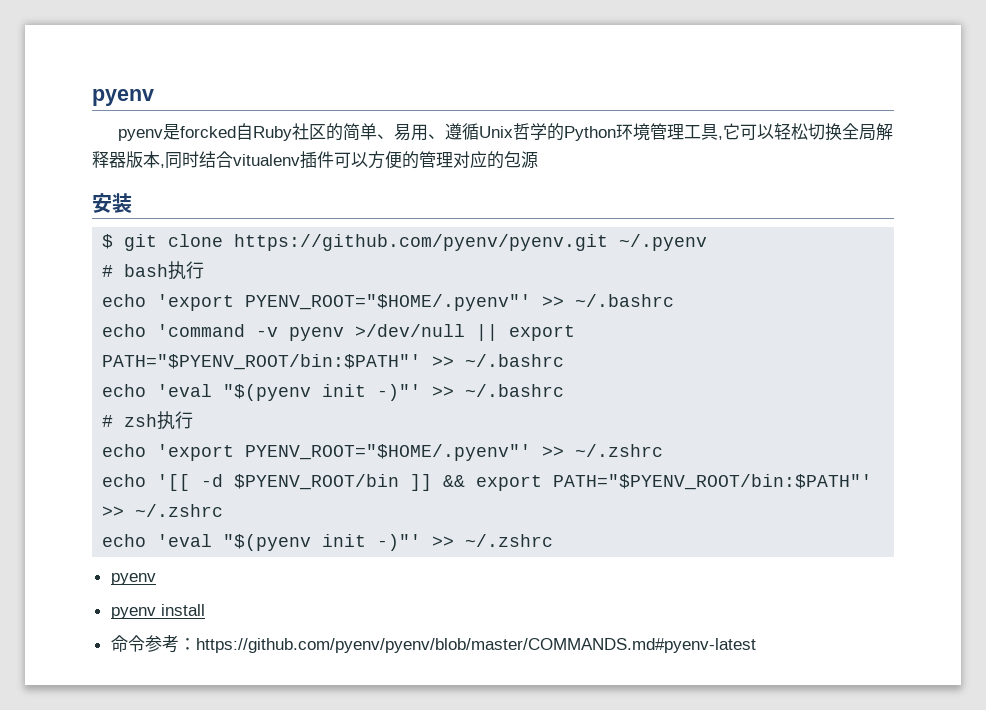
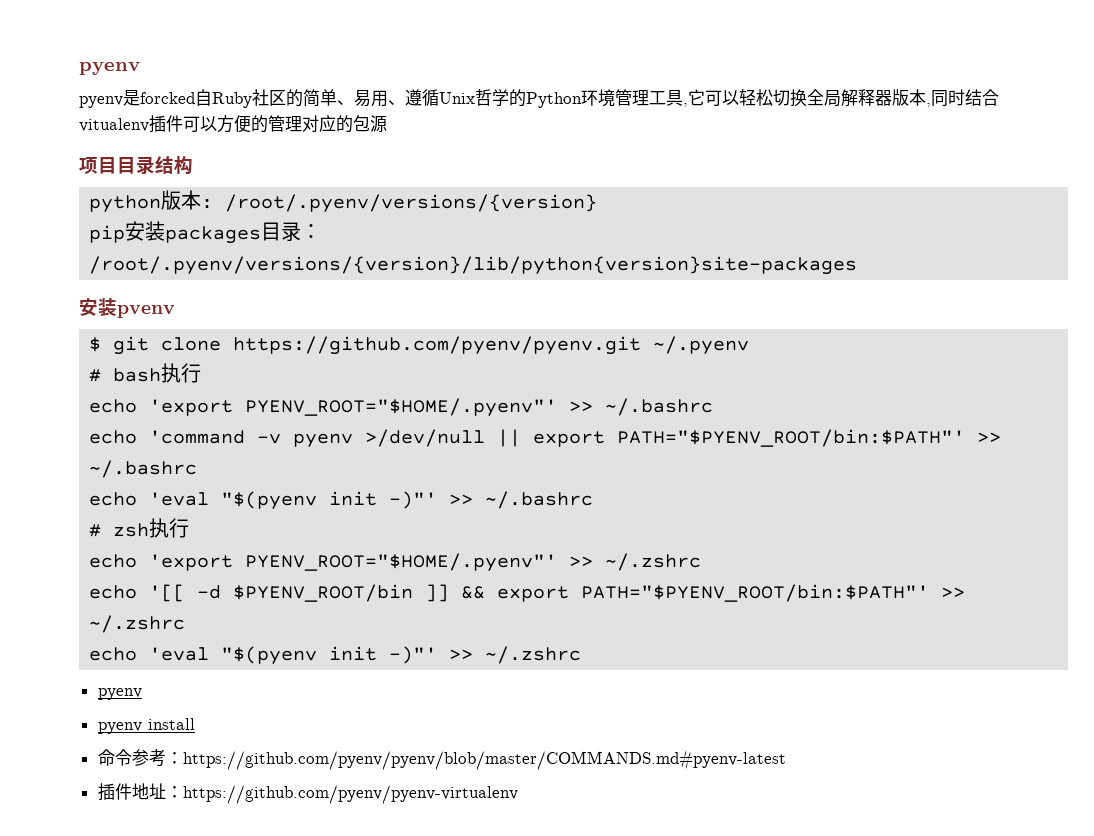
[92,193,132,213] 安装 -> [79,156,193,175] [89,190,598,213] [89,221,322,244] [89,256,858,275] [79,298,175,318] 项目目录结构 // python版本: /root/.pyenv/versions/{version} // pip安装packages目录：/root/.pyenv/versions/{version}/lib/python{version}site-packages // 安装pvenv
(756, 645) none -> [97,783,518,804] // 插件地址：https://github.com/pyenv/pyenv-virtualenv

